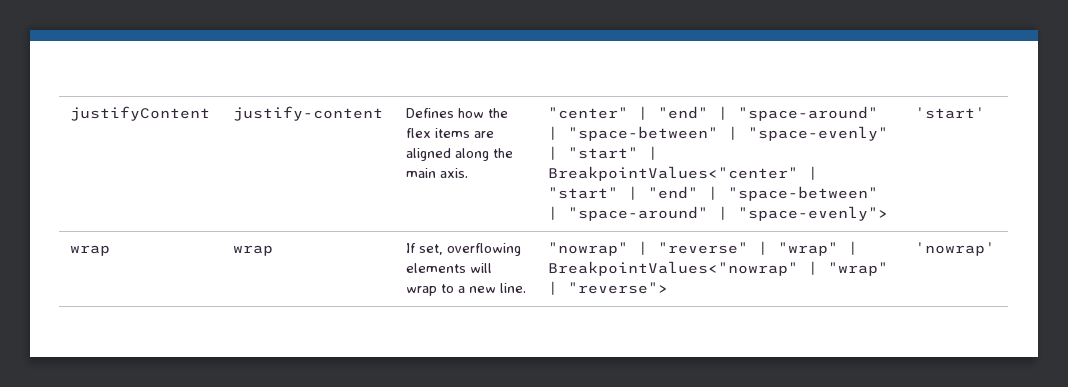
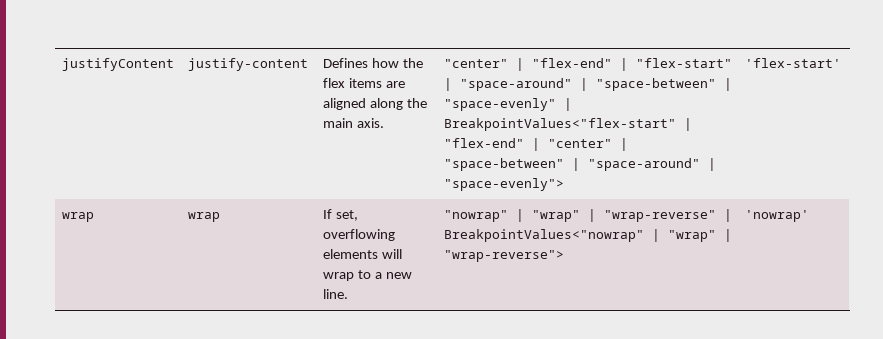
[658,106,709,119] "end" -> [531,58,732,71] "flex-end" | "flex-start"
[568,146,659,160] [548,166,819,181] [548,186,699,200] "start" | BreakpointValues<"center" | "start" | "end" -> [443,118,692,131] [443,138,612,151] BreakpointValues<"flex-start" | "flex-end" | "center"
[915,107,986,119] 'start' -> [744,58,841,68] 'flex-start'
[658,241,839,256] "reverse" | "wrap" -> [531,209,716,222] "wrap" | "wrap-reverse"
[568,282,669,294] "reverse"> -> [443,250,564,262] "wrap-reverse">

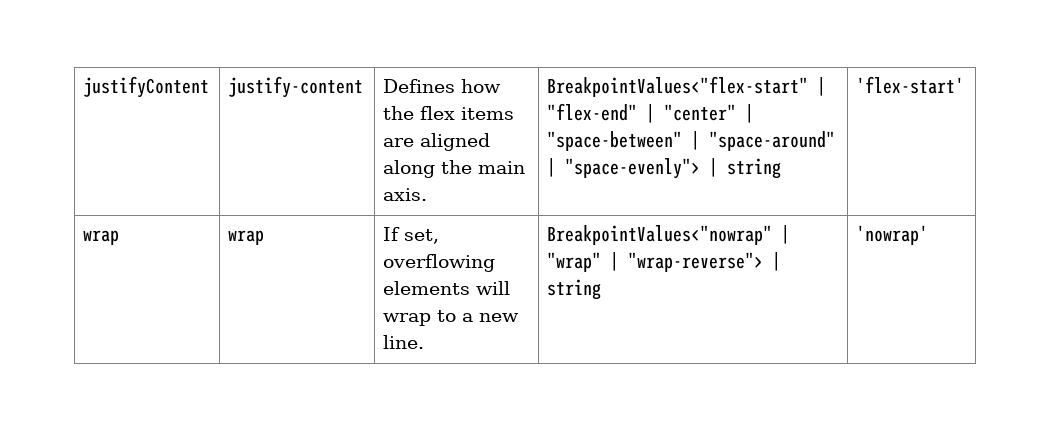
[443,58,732,71] [443,78,732,91] [443,98,572,111] "center" | "flex-end" | "flex-start" | "space-around" | "space-between" | "space-evenly" | -> (428, 194) none
(564, 184) none -> [709,158,782,179] | string
[443,209,732,222] "nowrap" | "wrap" | "wrap-reverse" | -> (425, 342) none
(564, 256) none -> [772,252,782,271] [547,279,602,300] | string

